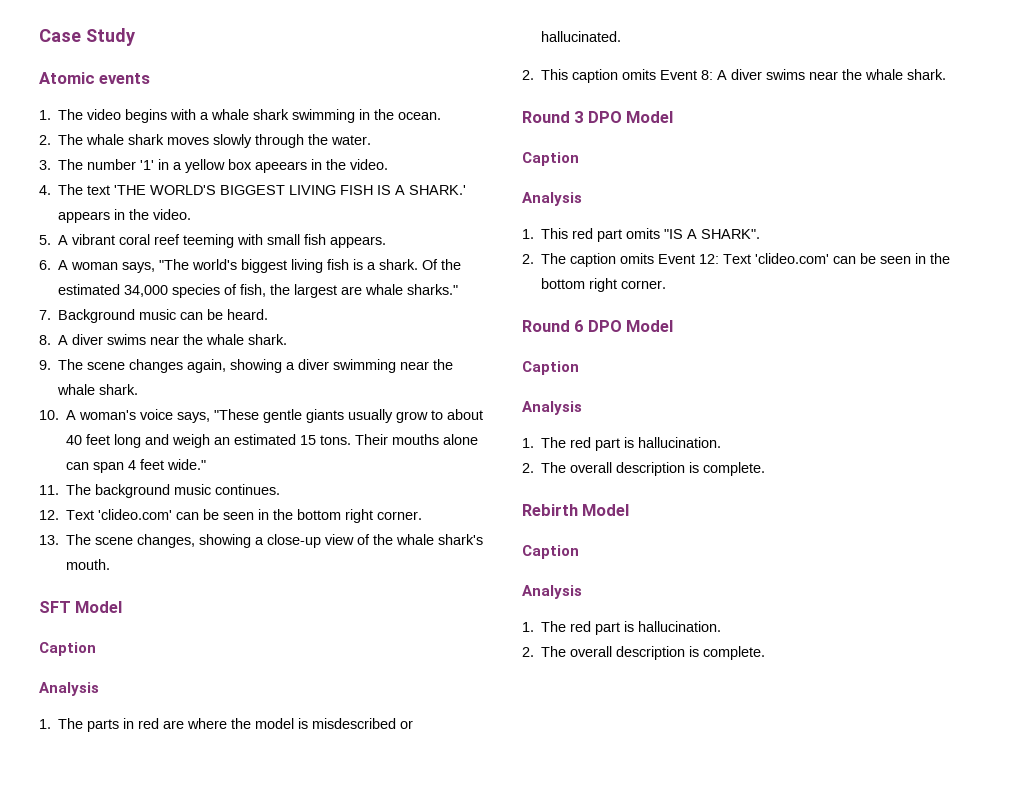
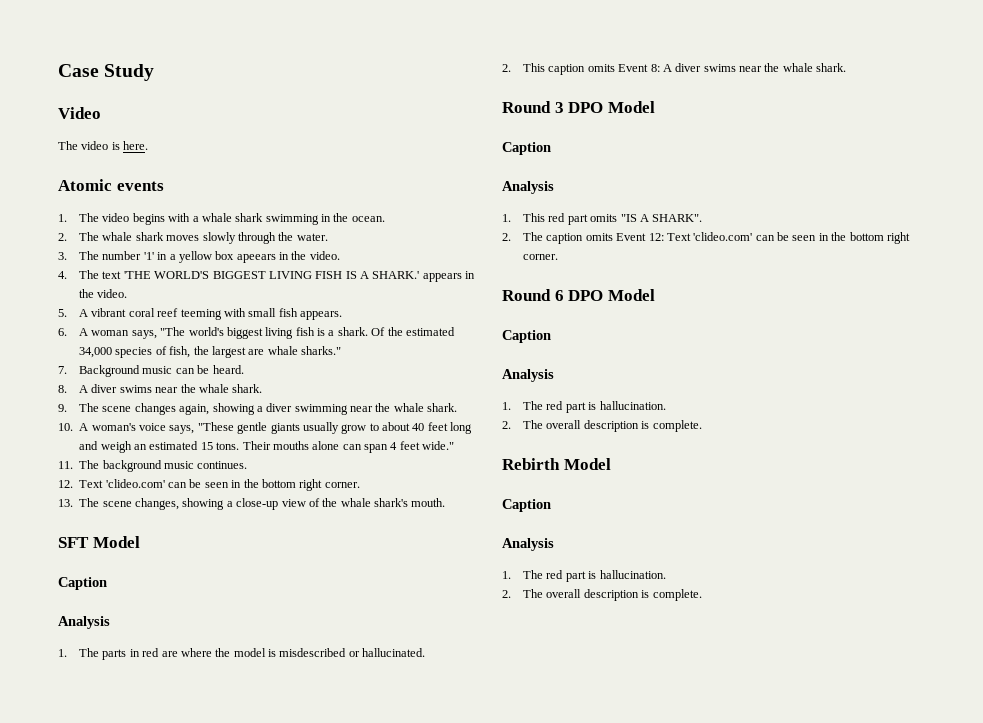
(135, 37) none -> [58,107,101,119] [58,141,149,150] // Video // The video is here.

